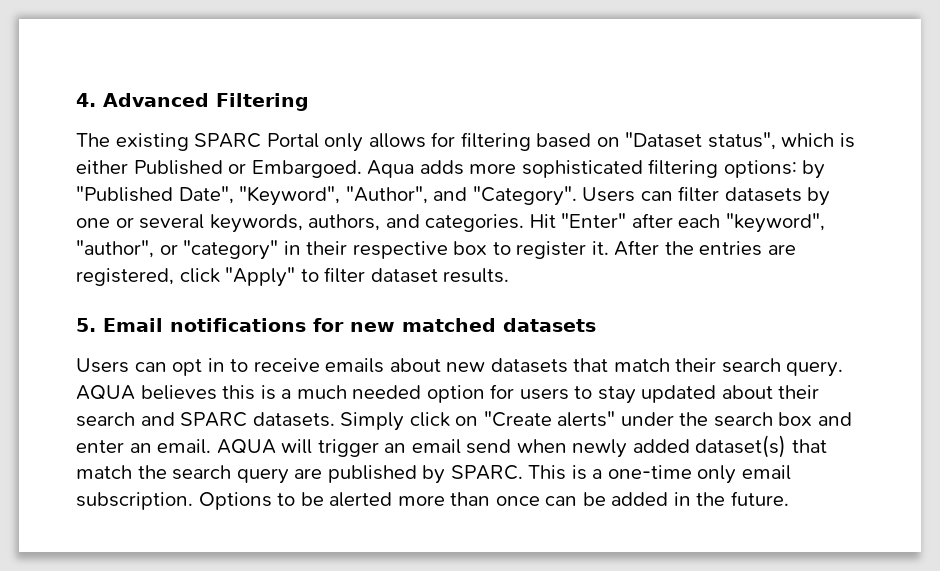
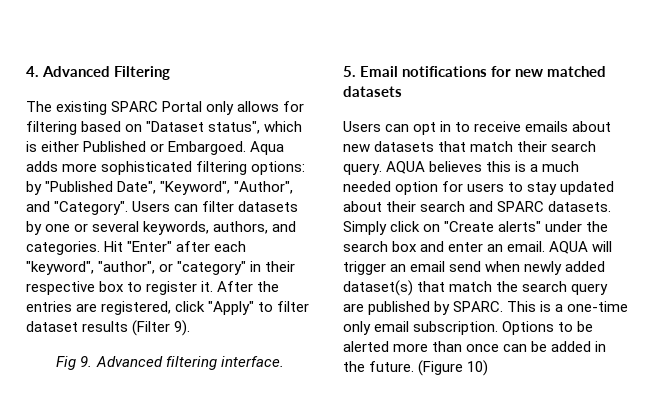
[443,268,510,283] results. -> [82,320,191,336] [56,356,284,370] results (Filter 9). // Fig 9. Advanced filtering interface.
(789, 498) none -> [418,360,489,376] (Figure 10)

